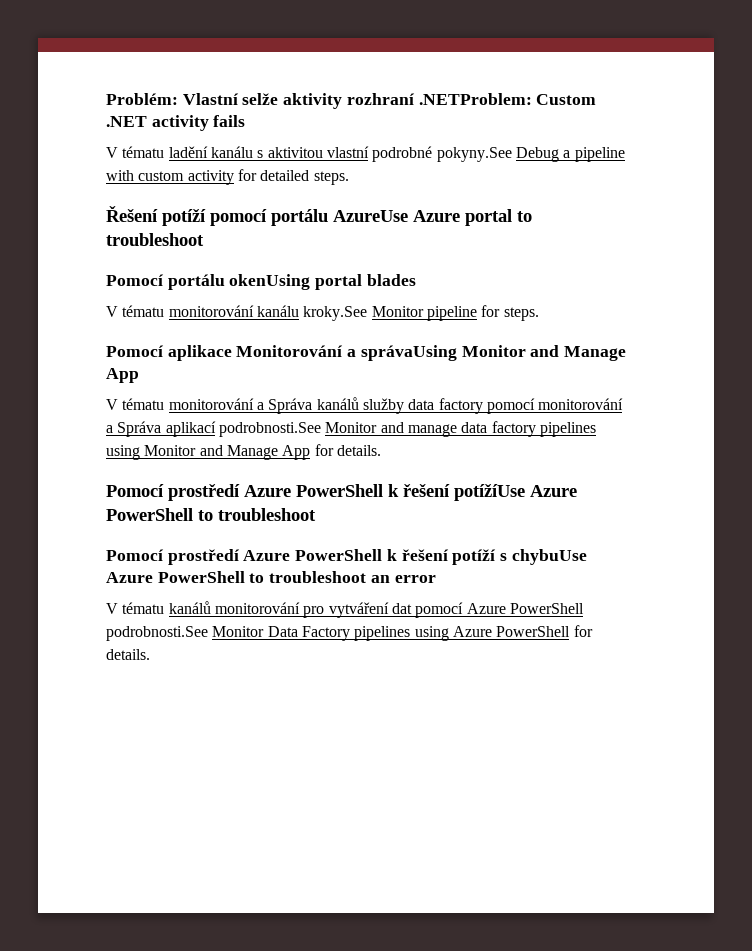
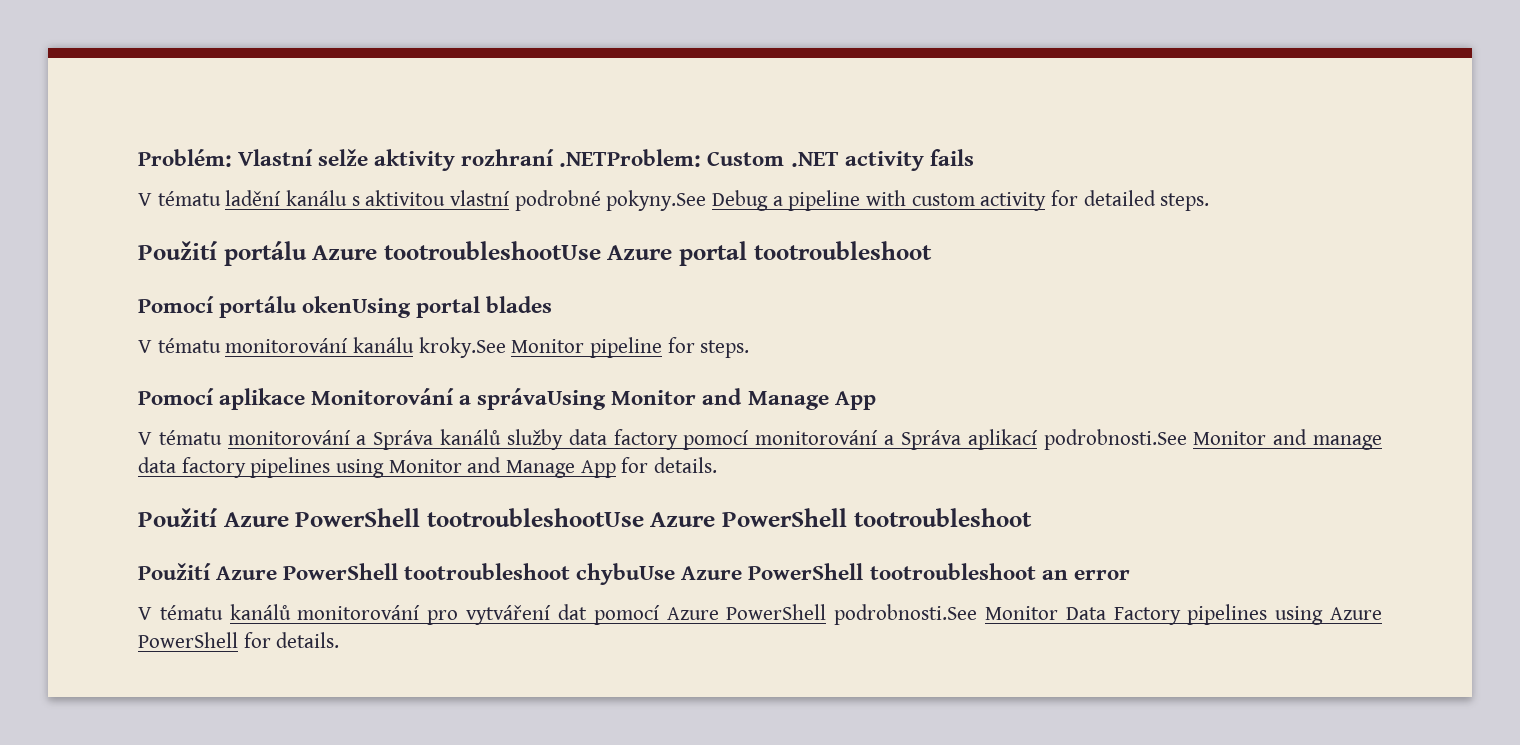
[106,206,532,226] [106,233,204,246] Řešení potíží pomocí portálu AzureUse Azure portal to troubleshoot -> [138,241,932,266] Použití portálu Azure tootroubleshootUse Azure portal tootroubleshoot
[106,484,577,501] [106,508,316,521] [106,549,508,565] Pomocí prostředí Azure PowerShell k řešení potížíUse Azure PowerShell to troubleshoot // Pomocí prostředí Azure PowerShell k řešení potíží s -> [138,508,1032,527] [138,563,571,580] Použití Azure PowerShell tootroubleshootUse Azure PowerShell tootroubleshoot // Použití Azure PowerShell tootroubleshoot
[249,571,367,583] to troubleshoot -> [869,563,1036,580] tootroubleshoot

